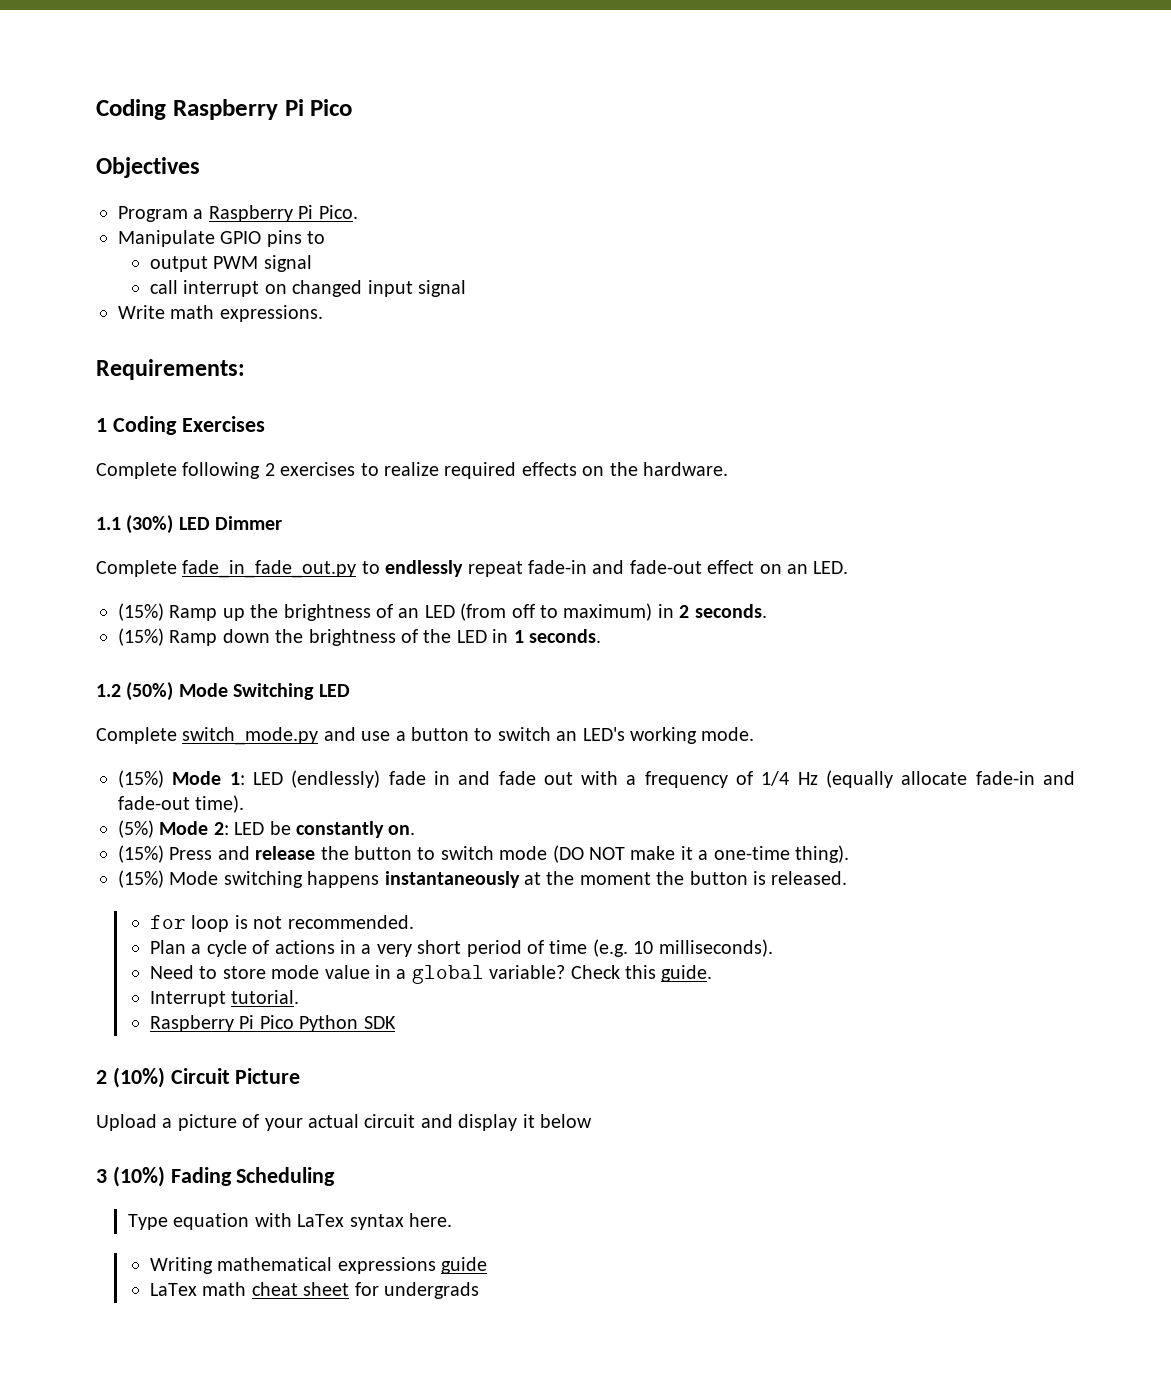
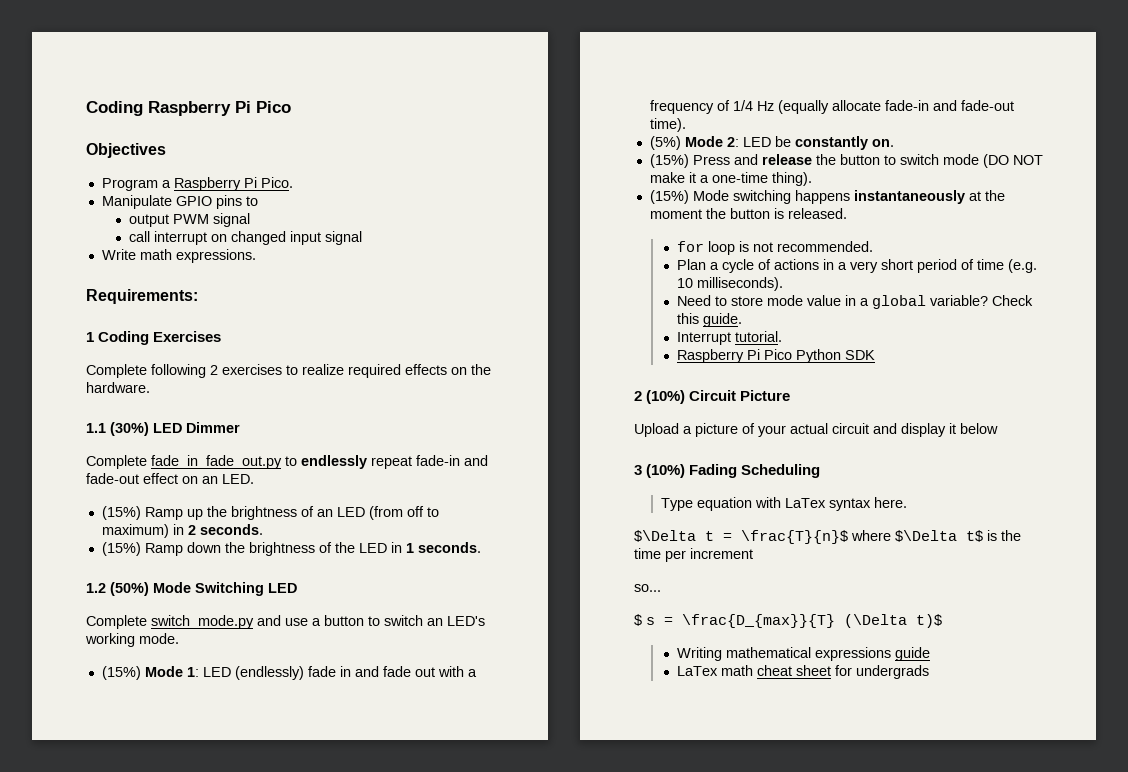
(452, 1220) none -> [634,530,1021,544] [634,548,753,562] [634,584,661,592] [634,614,942,628] // $\Delta t = \frac{T}{n}$ where $\Delta t$ is the time per increment // so... // $ s = \frac{D_{max}}{T} (\Delta t)$

